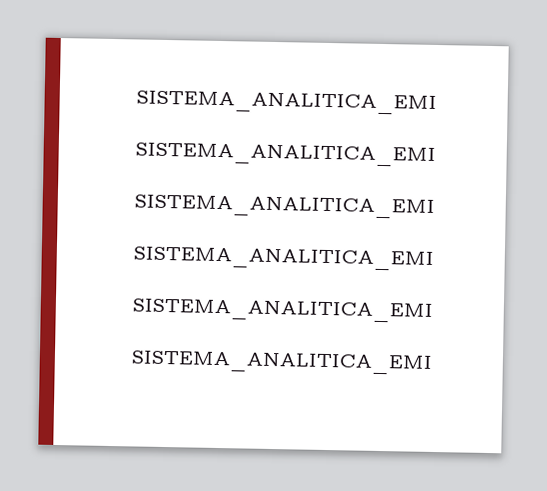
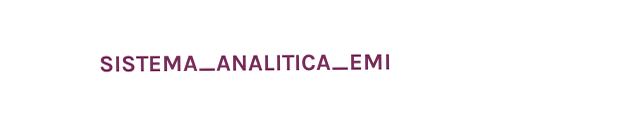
[136,90,437,115] [135,142,436,167] [134,194,435,219] [133,246,434,271] [132,298,433,323] [131,350,432,375] SISTEMA_ANALITICA_EMI // SISTEMA_ANALITICA_EMI // SISTEMA_ANALITICA_EMI // SISTEMA_ANALITICA_EMI // SISTEMA_ANALITICA_EMI // SISTEMA_ANALITICA_EMI -> [98,53,392,73] SISTEMA_ANALITICA_EMI

